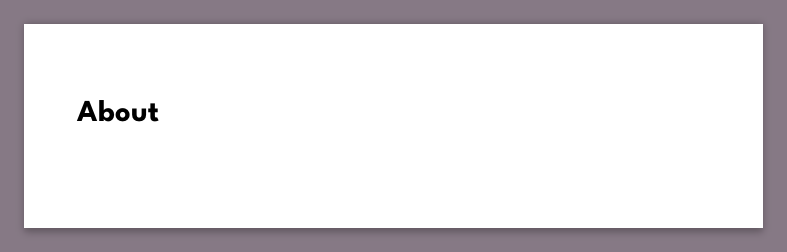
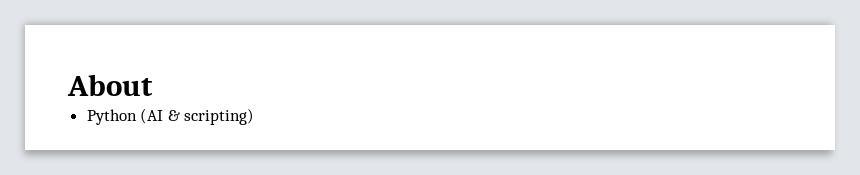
(159, 111) none -> [86,108,255,125] // Python (AI & scripting)

